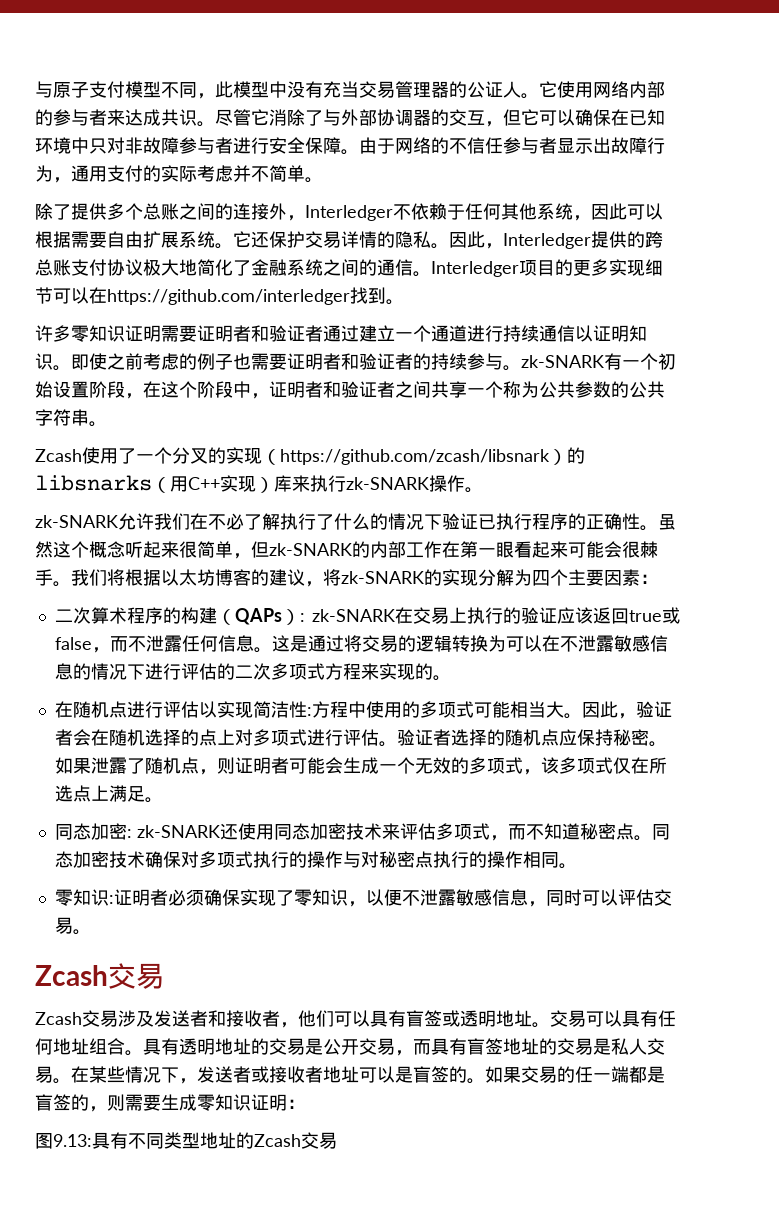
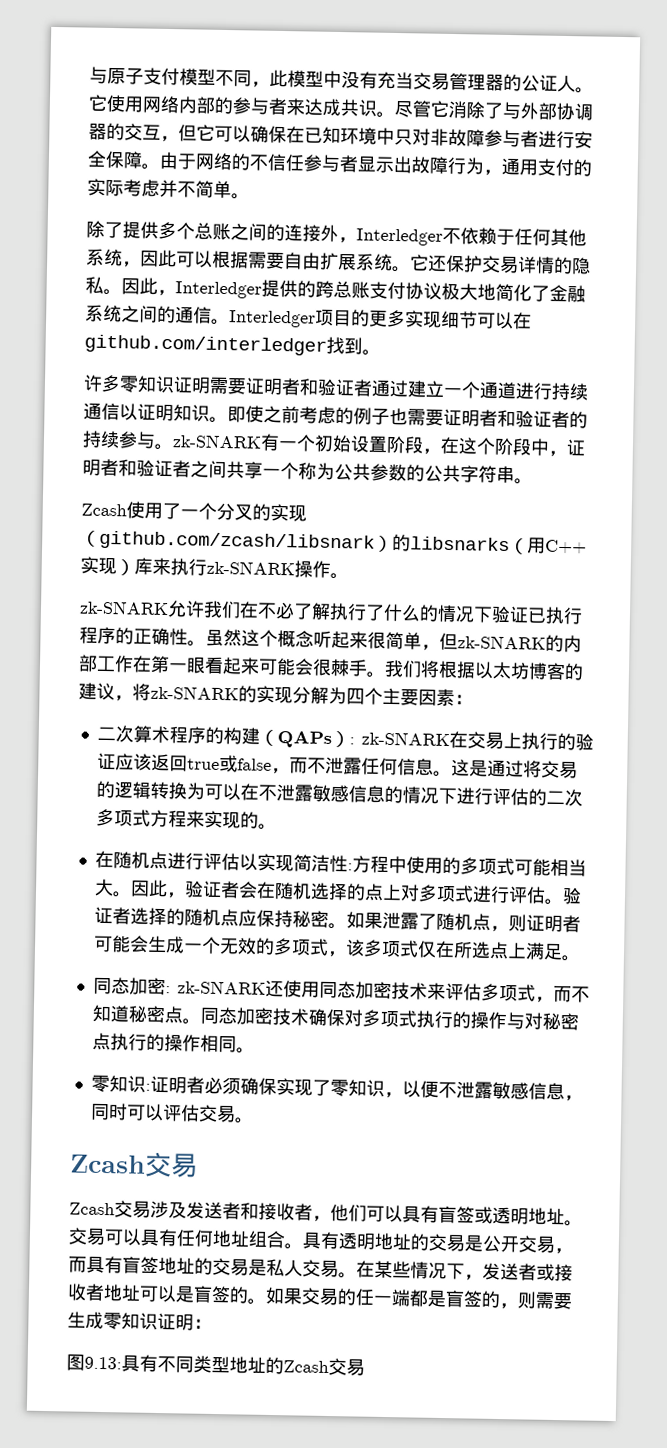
[107,289,350,305] https://github.com/interledger -> [84,334,327,356] github.com/interledger
[280,449,550,465] https://github.com/zcash/libsnark -> [99,530,375,553] github.com/zcash/libsnark

